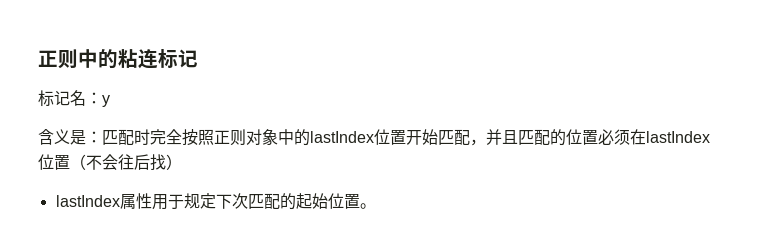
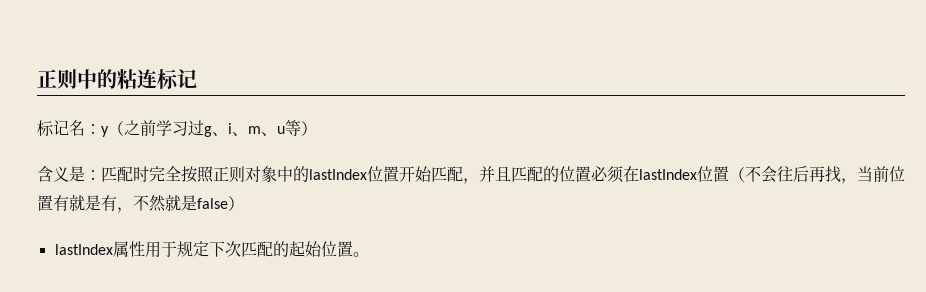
(110, 101) none -> [108,120,317,137] （之前学习过g、i、m、u等）
[150,154,166,170] 找 -> [809,166,905,184] [37,195,228,213] 再找，当前位置有就是有，不然就是false

